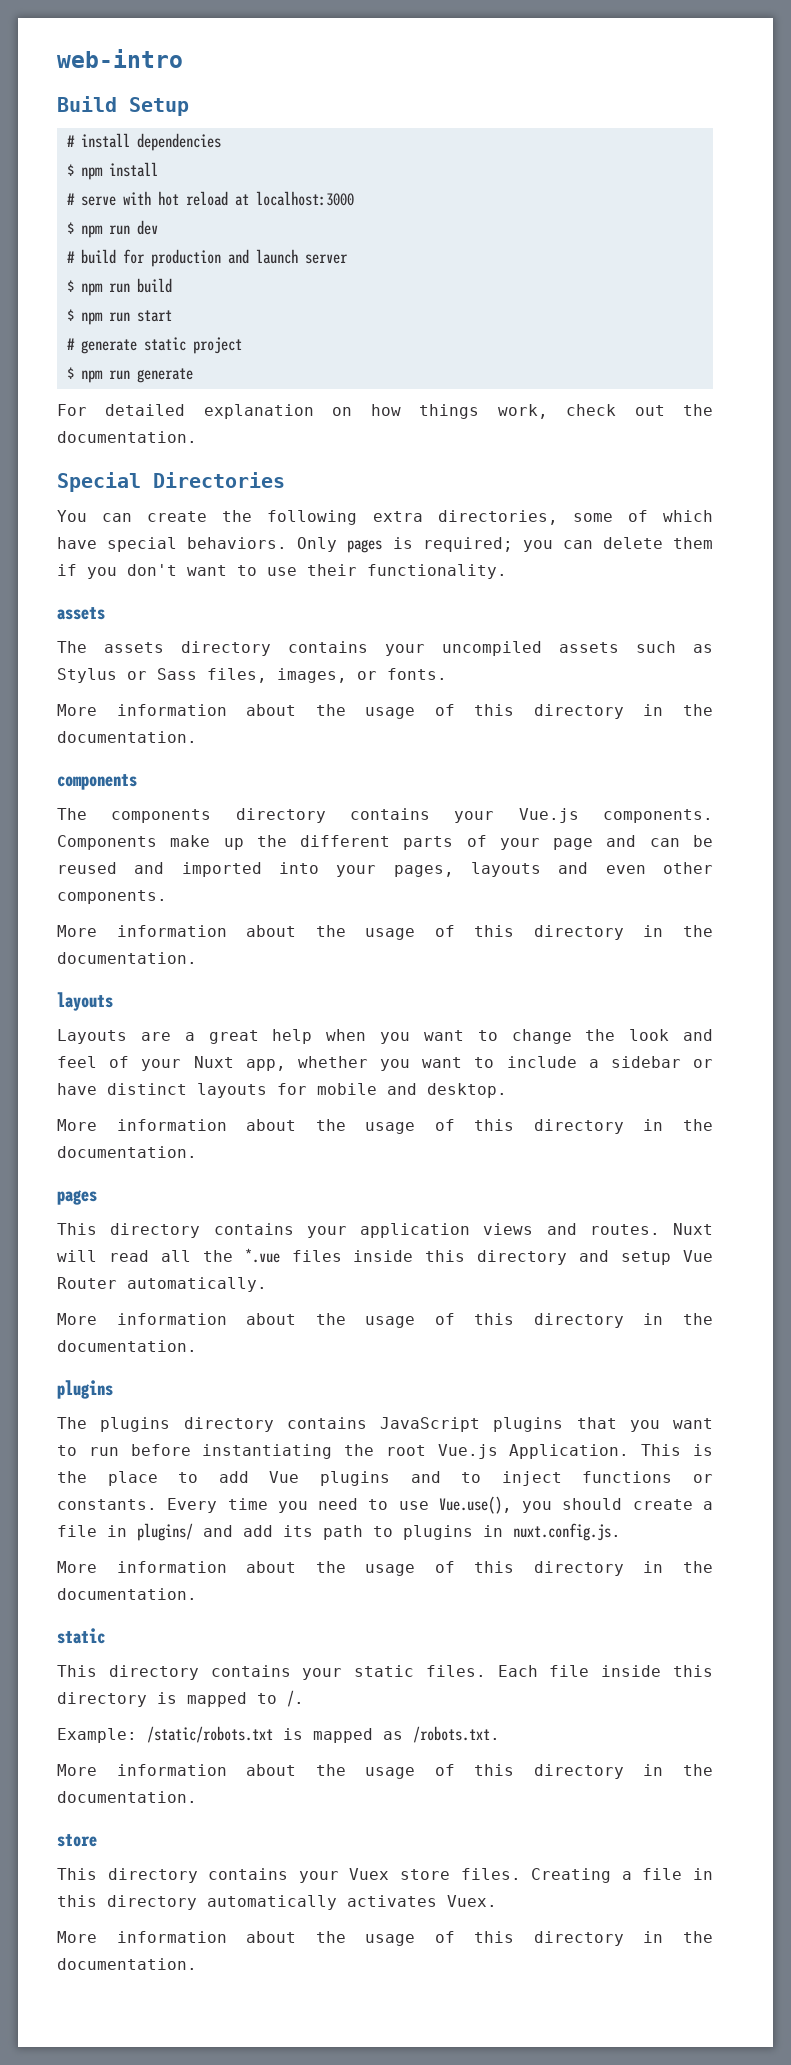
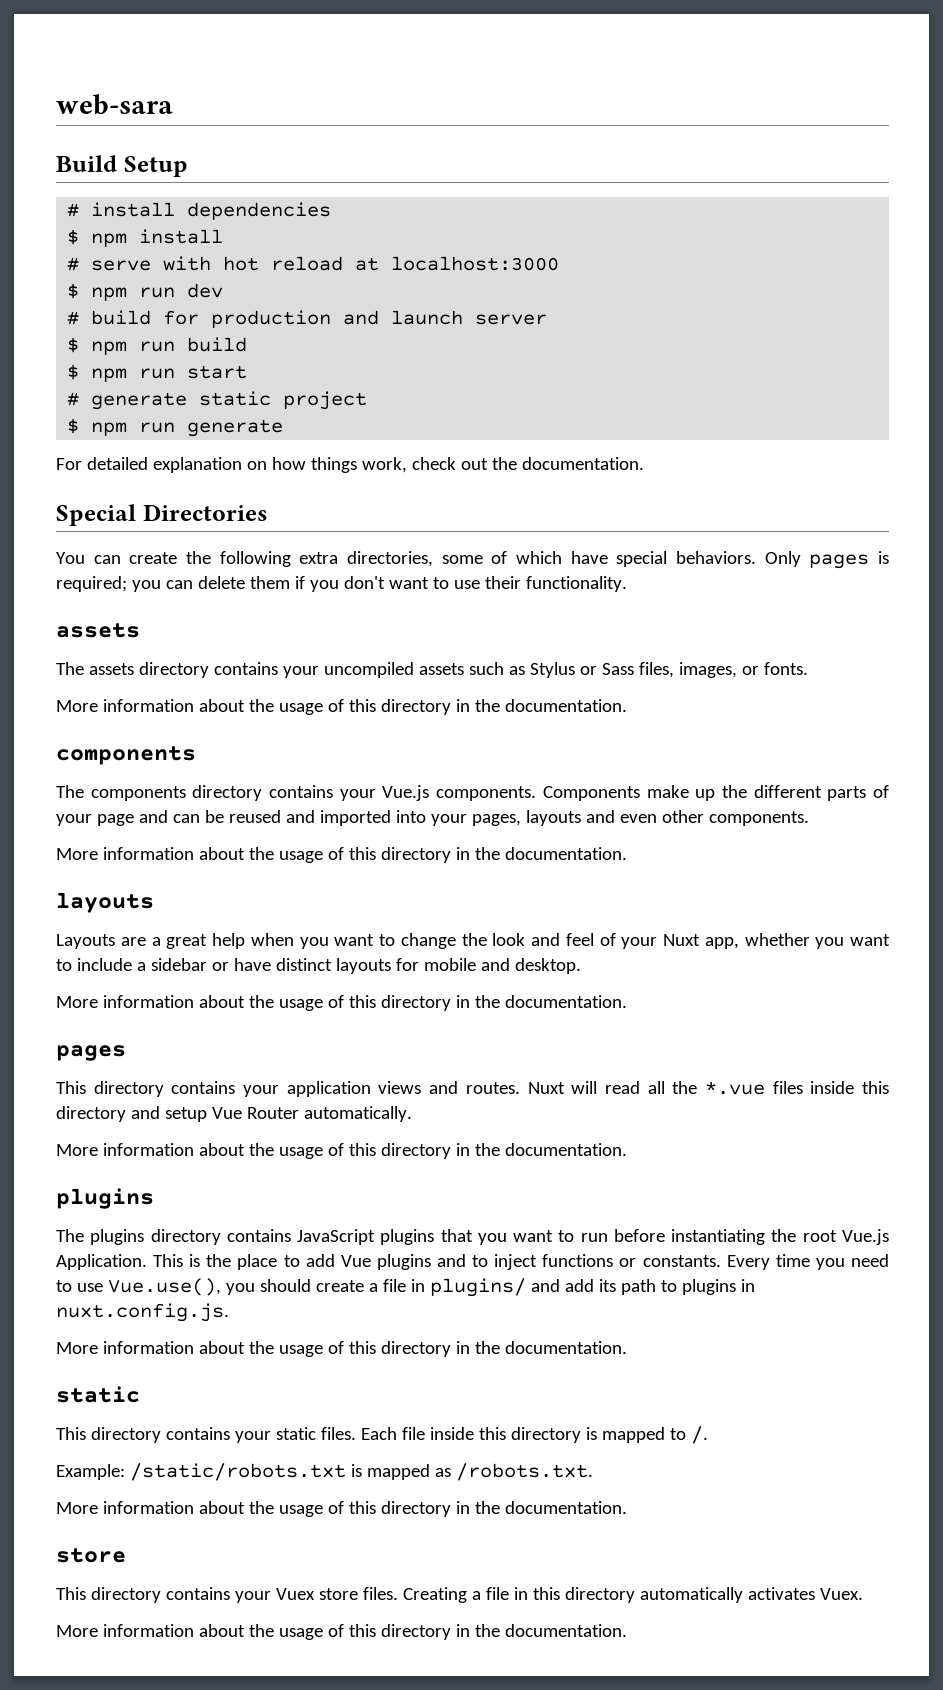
[57,49,183,68] web-intro -> [56,94,173,115] web-sara

